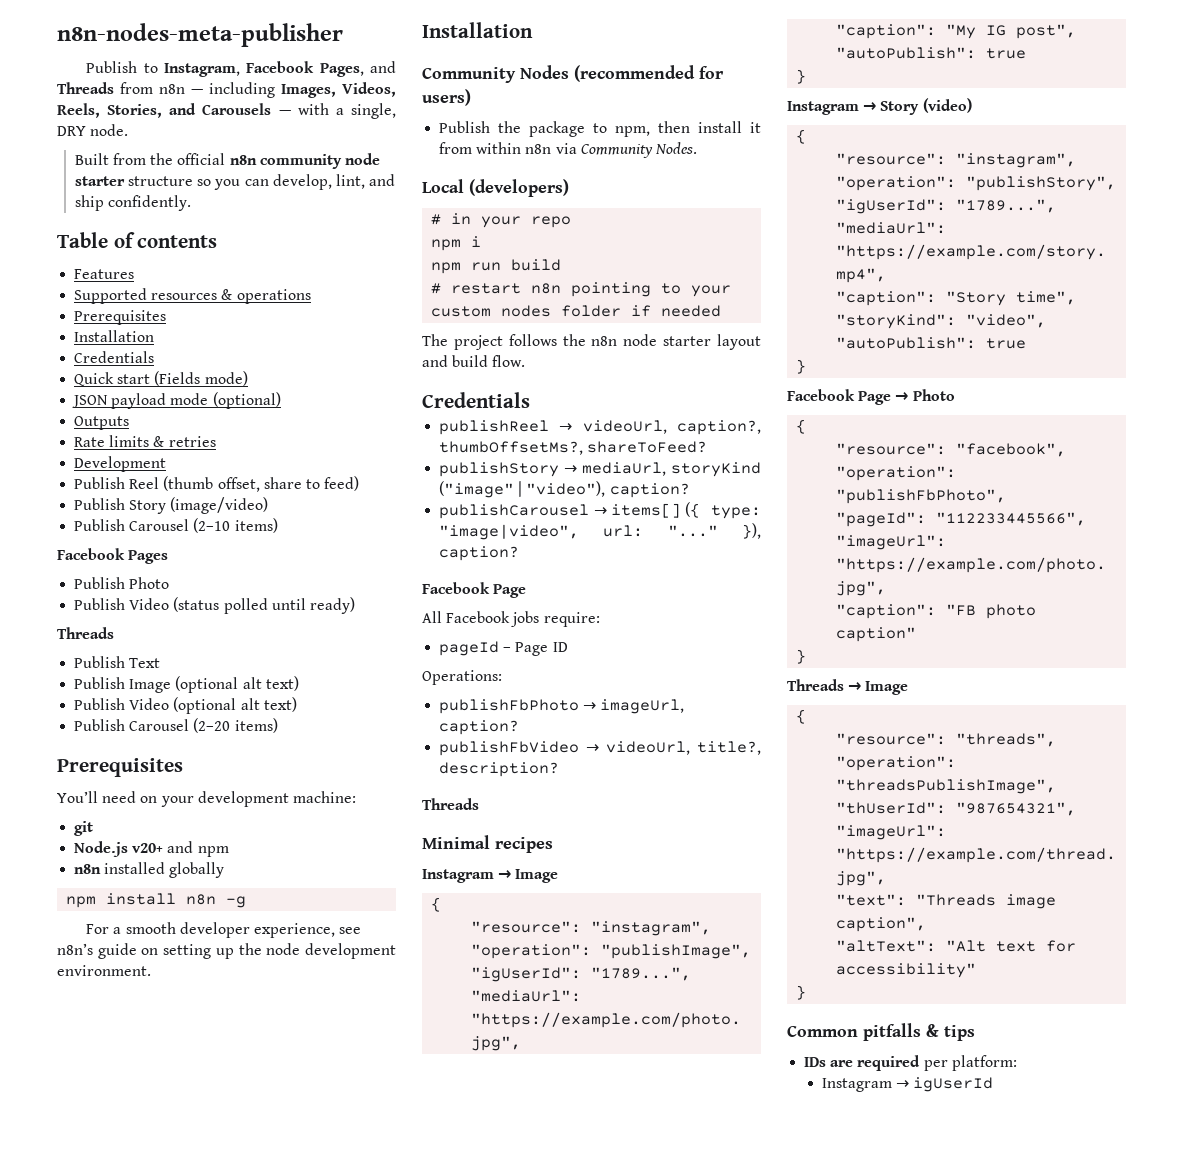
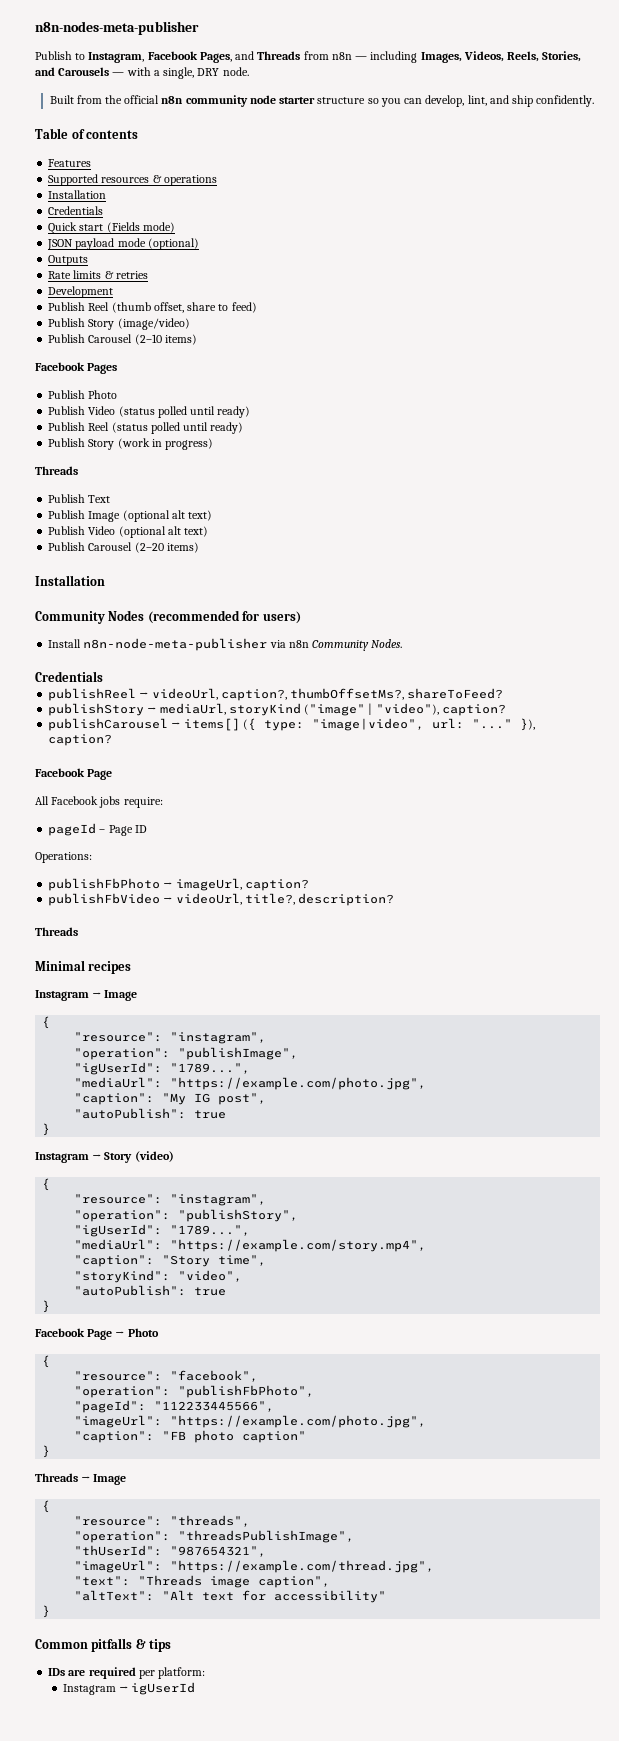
[74,310,167,325] // Prerequisites -> (217, 180) none
(355, 605) none -> [48,422,244,434] [48,438,214,450] // Publish Reel (status polled until ready) // Publish Story (work in progress)
[57,758,183,777] [57,791,356,807] [74,821,94,836] [74,841,229,857] [74,862,225,878] [66,893,247,908] [86,922,362,938] [57,943,396,959] [57,965,151,976] // Prerequisites // You’ll need on your development machine: // git // Node.js v20+ and npm // n8n installed globally // npm install n8n -g // For a smooth developer experience, see n8n’s guide on setting up the node development environment. -> (199, 547) none
[439,121,761,137] [439,142,697,158] [422,179,569,197] [431,213,572,228] [431,236,482,251] [431,259,562,274] [431,282,732,297] [431,305,722,317] [422,334,761,350] [422,355,526,367] Publish the package to npm, then install it from within n8n via Community Nodes. // Local (developers) // # in your repo // npm i // npm run build // # restart n8n pointing to your custom nodes folder if needed // The project follows the n8n node starter layout and build flow. -> [48,638,403,651] Install n8n-node-meta-publisher via n8n Community Nodes.

